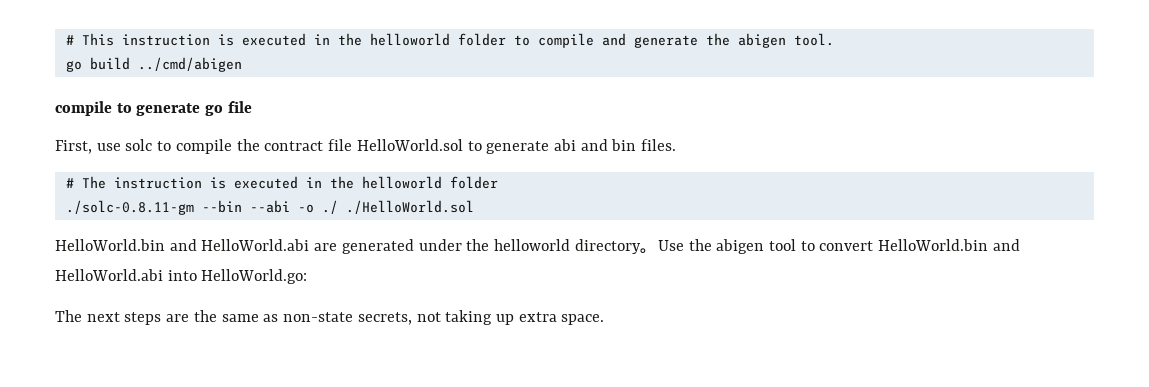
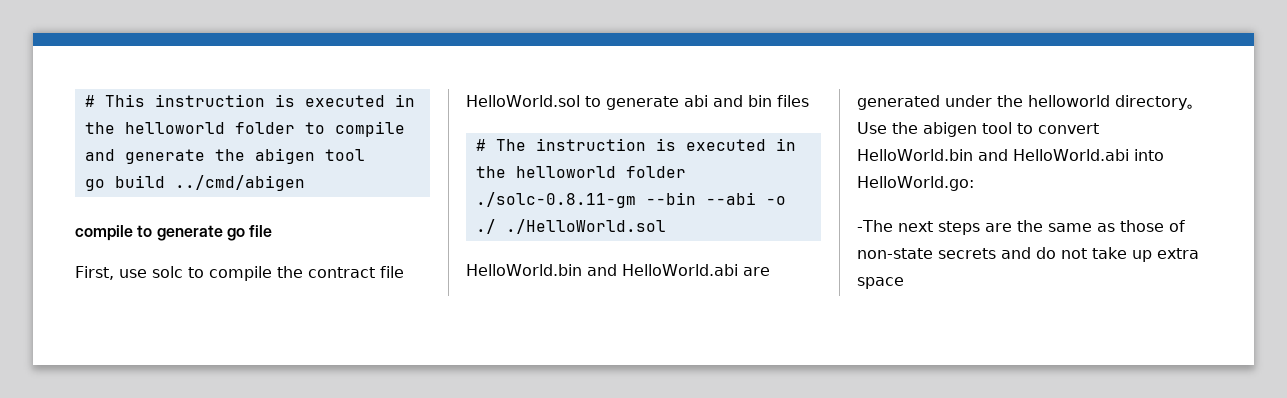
[793,33,834,46] tool. -> [324,149,365,161] tool
[641,139,677,151] files. -> [776,95,809,107] files
[55,310,82,322] The -> [857,220,893,232] -The
[283,310,493,325] non-state secrets, not taking -> [1119,220,1185,232] [857,247,1127,259] those of non-state secrets and do not take
[561,314,605,325] space. -> [857,277,904,289] space

